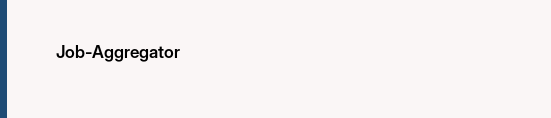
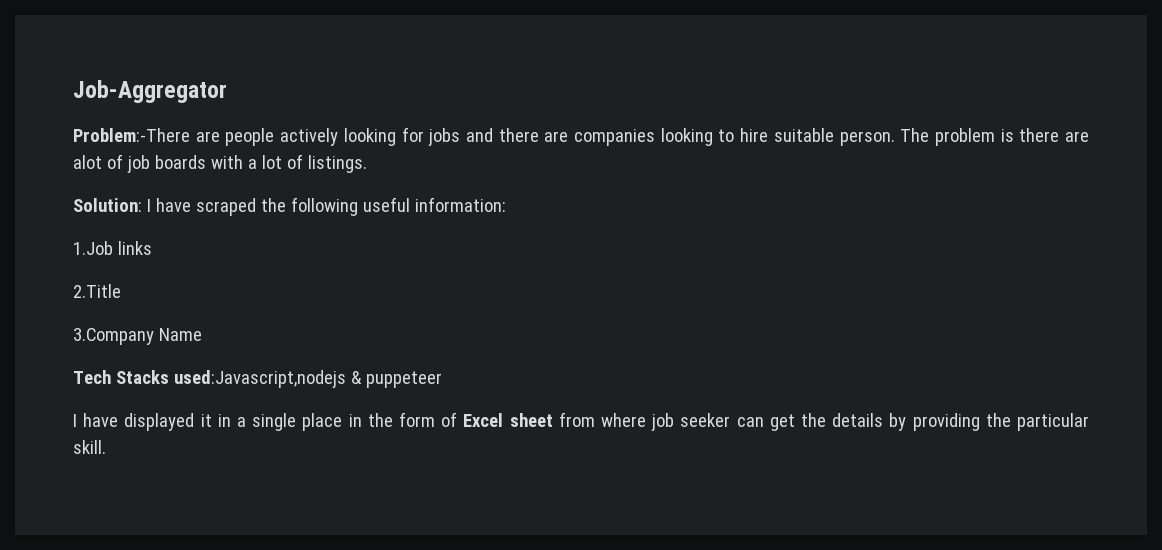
(180, 53) none -> [73,127,1090,146] [73,154,367,173] [73,197,506,216] [73,241,152,255] [73,284,121,298] [73,328,202,345] [73,370,442,388] [73,412,1090,431] [73,440,106,454] // Problem:-There are people actively looking for jobs and there are companies looking to hire suitable person. The problem is there are alot of job boards with a lot of listings. // Solution: I have scraped the following useful information: // 1.Job links // 2.Title // 3.Company Name // Tech Stacks used:Javascript,nodejs & puppeteer // I have displayed it in a single place in the form of Excel sheet from where job seeker can get the details by providing the particular skill.

